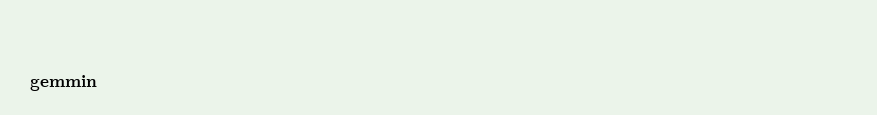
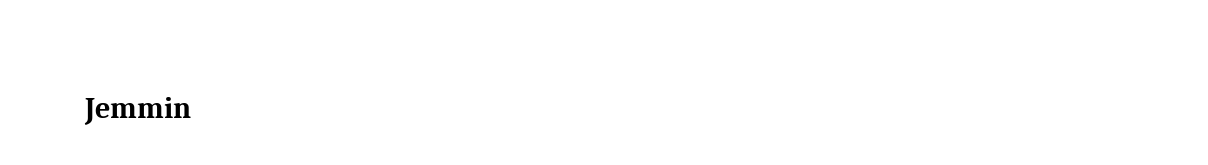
[30,75,97,91] gemmin -> [84,97,191,125] Jemmin

